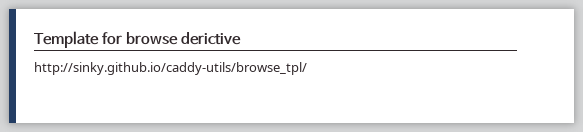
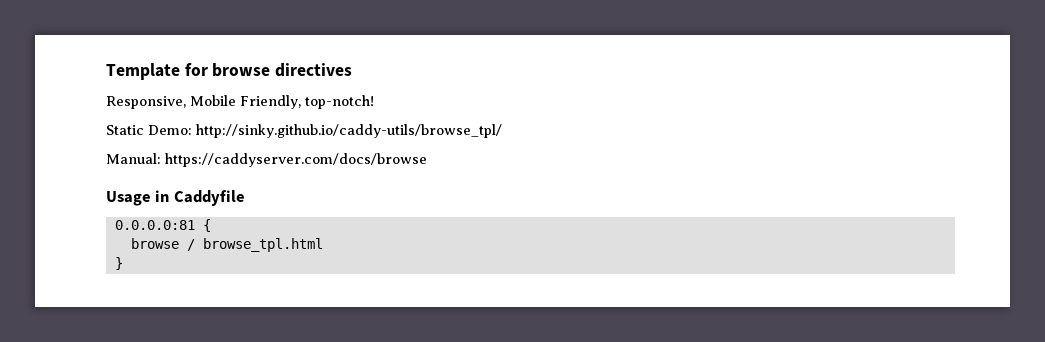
[181,32,242,45] [34,62,307,75] derictive // http://sinky.github.io/caddy-utils/browse_tpl/ -> [275,63,353,77] [106,95,374,109] [106,124,502,138] [106,153,427,167] [106,190,245,206] [114,219,211,232] [130,238,323,252] [114,257,123,270] directives // Responsive, Mobile Friendly, top-notch! // Static Demo: http://sinky.github.io/caddy-utils/browse_tpl/ // Manual: https://caddyserver.com/docs/browse // Usage in Caddyfile // 0.0.0.0:81 { // browse / browse_tpl.html // }

